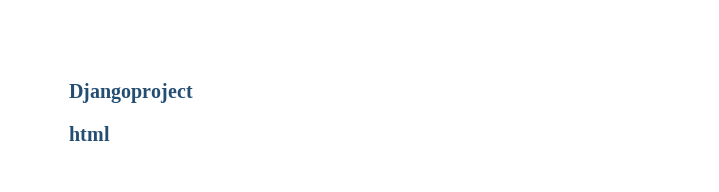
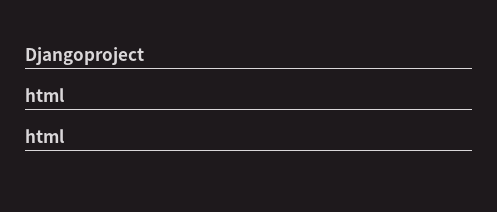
(110, 133) none -> [25,129,64,143] // html

